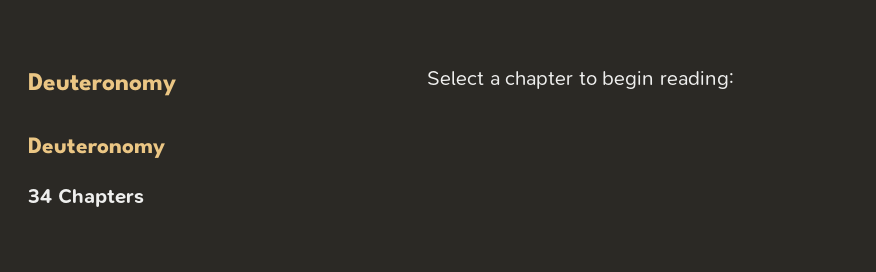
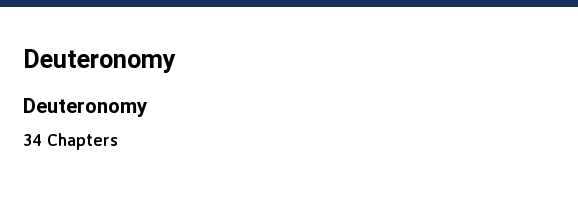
[427,71,734,89] // Select a chapter to begin reading: -> (118, 141) none

